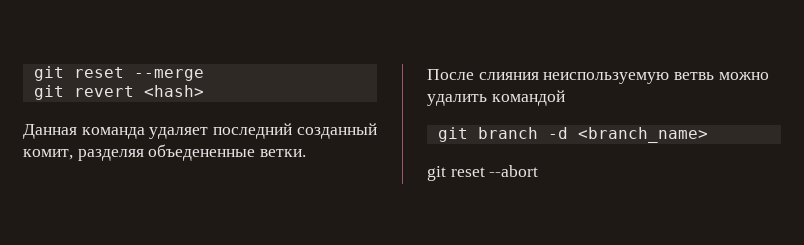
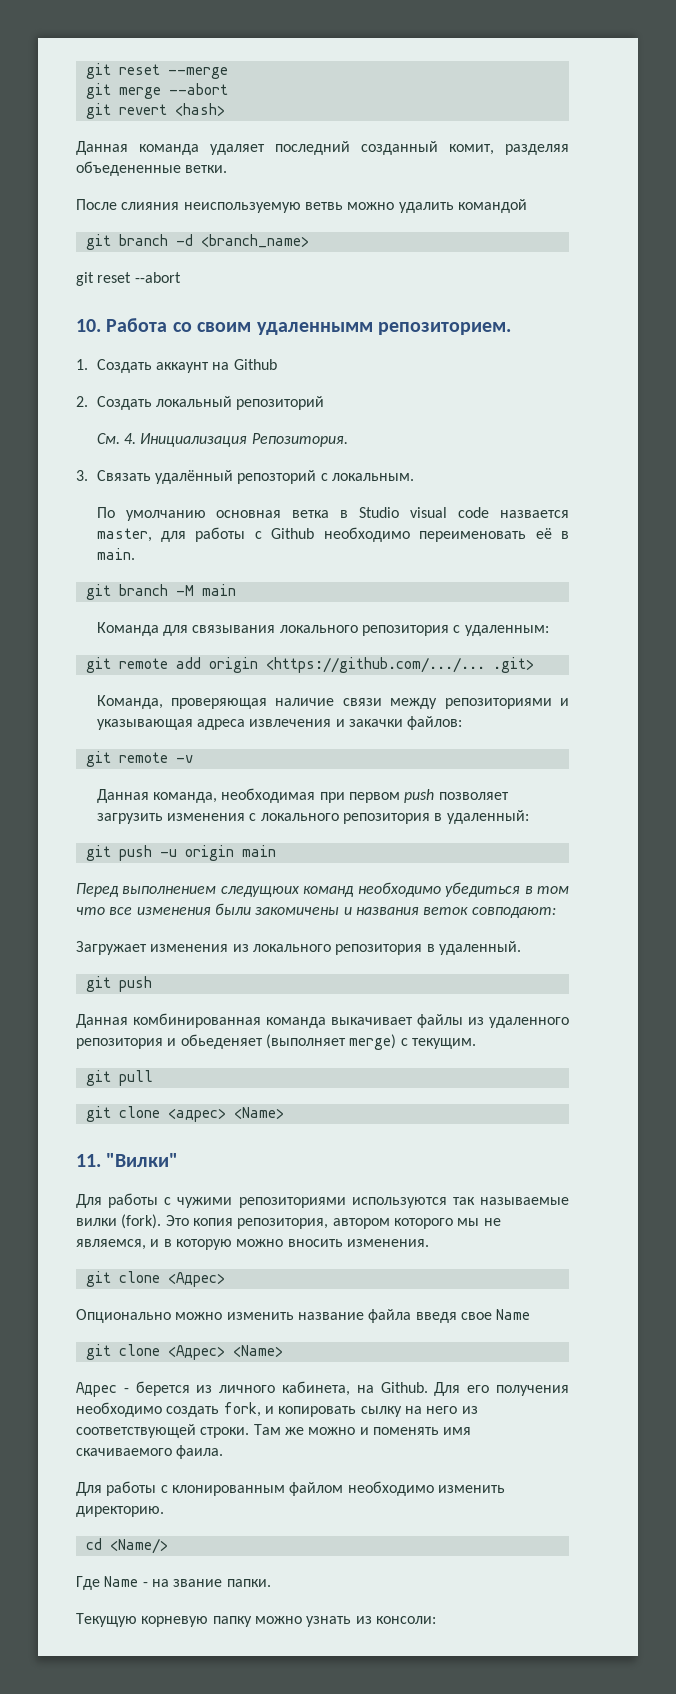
(204, 75) none -> [85,83,228,99] // git merge --abort
(539, 171) none -> [76,318,511,335] [76,359,277,373] [76,396,325,410] [96,433,348,447] [76,470,414,484] [96,507,569,521] [96,527,569,542] [96,548,135,560] [85,584,236,600] [96,622,549,636] [85,657,534,673] [96,695,570,709] [96,716,463,730] [85,751,193,767] [96,788,509,803] [96,810,529,824] [85,845,276,861] [76,882,570,897] [76,903,556,918] [76,941,521,955] [85,976,152,992] [76,1013,569,1028] [76,1034,476,1050] [85,1070,153,1086] [85,1106,284,1122] [76,1153,179,1167] [76,1193,569,1208] [76,1214,501,1229] [76,1239,429,1250] [85,1271,225,1287] [76,1309,531,1323] [85,1344,283,1360] [76,1381,569,1397] [76,1402,478,1417] [76,1424,472,1438] [76,1445,224,1459] [76,1481,505,1496] [76,1506,164,1517] [85,1538,168,1554] [76,1576,271,1590] [76,1613,436,1627] // 10. Работа со своим удаленнымм репозиторием. // 1. Создать аккаунт на Github // 2. Создать локальный репозиторий // См. 4. Инициализация Репозитория. // 3. Связать удалённый репозторий с локальным. // По умолчанию основная ветка в Studio visual code назвается master, для работы с Github необходимо переименовать её в main. // git branch -M main // Команда для связывания локального репозитория с удаленным: // git remote add origin <https://github.com/.../... .git> // Команда, проверяющая наличие связи между репозиториями и указывающая адреса извлечения и закачки файлов: // git remote -v // Данная команда, необходимая при первом push позволяет загрузить изменения с локального репозитория в удаленный: // git push -u origin main // Перед выполнением следущюих команд необходимо убедиться в том что все изменения были закомичены и названия веток совподают: // Загружает изменения из локального репозитория в удаленный. // git push // Данная комбинированная команда выкачивает файлы из удаленного репозитория и обьеденяет (выполняет merge) с текущим. // git pull // git clone <адрес> <Name> // 11. "Вилки" // Для работы с чужими репозиториями используются так называемые вилки (fork). Это копия репозитория, автором которого мы не являемся, и в которую можно вносить изменения. // git clone <Адрес> // Опционально можно изменить название файла введя свое Name // git clone <Адрес> <Name> // Адрес - берется из личного кабинета, на Github. Для его получения необходимо создать fork, и копировать сылку на него из соответствующей строки. Там же можно и поменять имя скачиваемого фаила. // Для работы c клонированным файлом необходимо изменить директорию. // cd <Name/> // Где Name - на звание папки. // Текущую корневую папку можно узнать из консоли:

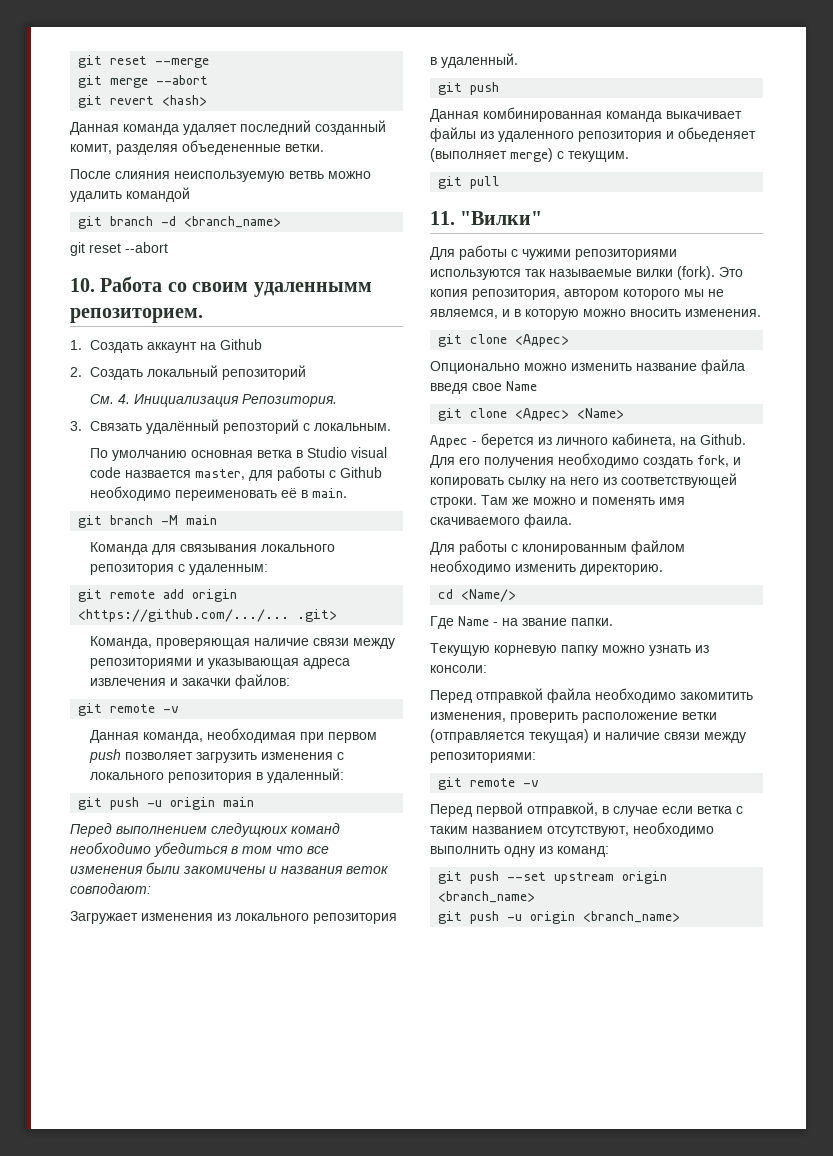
[85,1106,284,1122] // git clone <адрес> <Name> -> (501, 182) none
(436, 1620) none -> [430,688,753,703] [430,712,717,723] [430,729,746,743] [430,752,536,763] [438,777,540,790] [430,802,743,817] [430,822,714,837] [430,846,609,857] [438,871,668,884] [438,891,536,903] [438,911,681,924] // Перед отправкой файла необходимо закомитить изменения, проверить расположение ветки (отправляется текущая) и наличие связи между репозиториями: // git remote -v // Перед первой отправкой, в случае если ветка с таким названием отсутствуют, необходимо выполнить одну из команд: // git push --set upstream origin <branch_name> // git push -u origin <branch_name>

